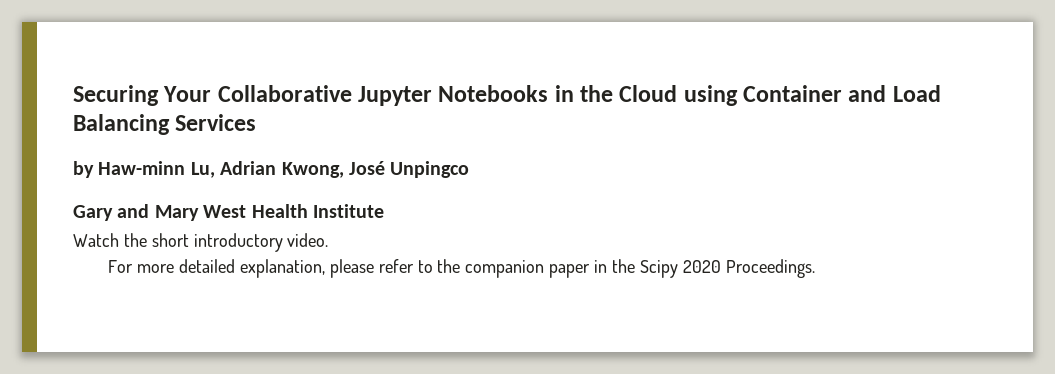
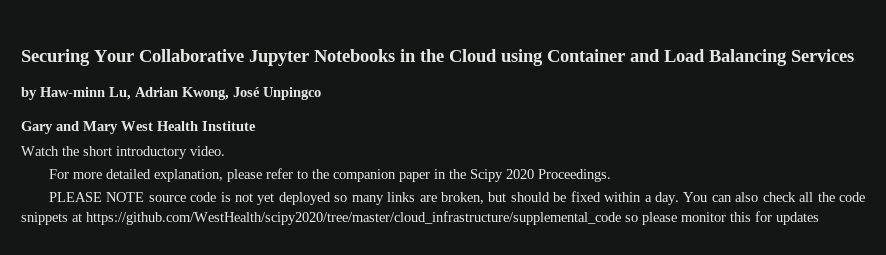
(815, 268) none -> [48,191,865,205] [21,211,819,225] // PLEASE NOTE source code is not yet deployed so many links are broken, but should be fixed within a day. You can also check all the code snippets at https://github.com/WestHealth/scipy2020/tree/master/cloud_infrastructure/supplemental_code so please monitor this for updates

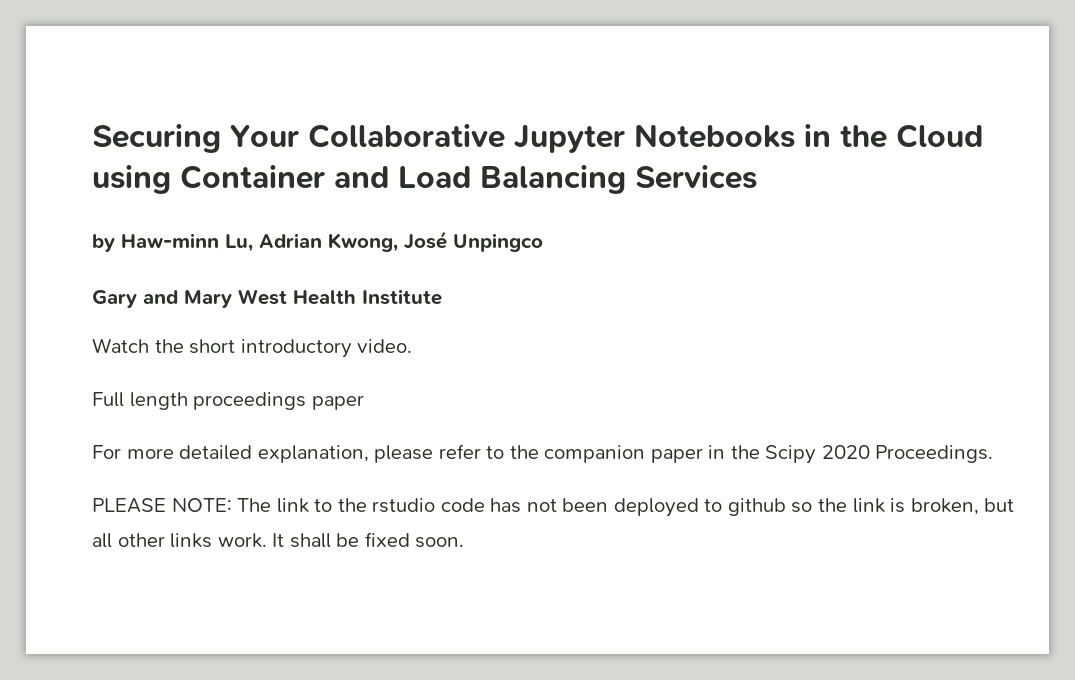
(225, 151) none -> [92,392,364,410] // Full length proceedings paper
[106,191,865,205] [21,211,819,225] NOTE source code is not yet deployed so many links are broken, but should be fixed within a day. You can also check all the code snippets at https://github.com/WestHealth/scipy2020/tree/master/cloud_infrastructure/supplemental_code so please monitor this for updates -> [171,498,1015,517] [92,532,465,548] NOTE: The link to the rstudio code has not been deployed to github so the link is broken, but all other links work. It shall be fixed soon.

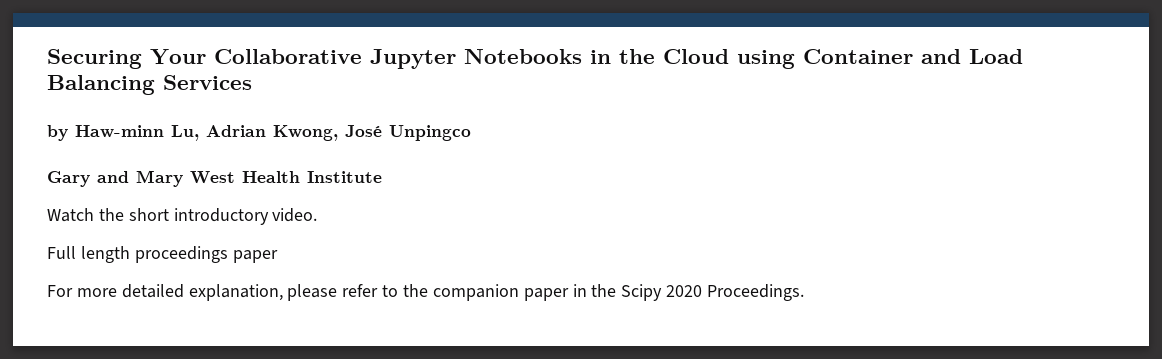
[92,498,1015,517] [92,532,465,548] // PLEASE NOTE: The link to the rstudio code has not been deployed to github so the link is broken, but all other links work. It shall be fixed soon. -> (805, 292) none

